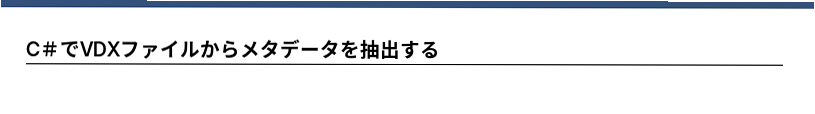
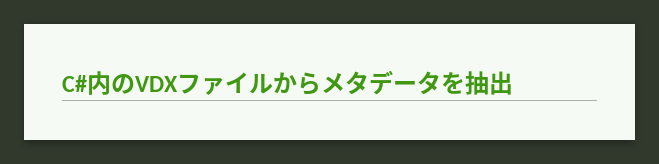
[26,41,81,58] C＃で -> [62,71,135,95] C#内の
[399,39,441,60] する -> (513, 83) none

